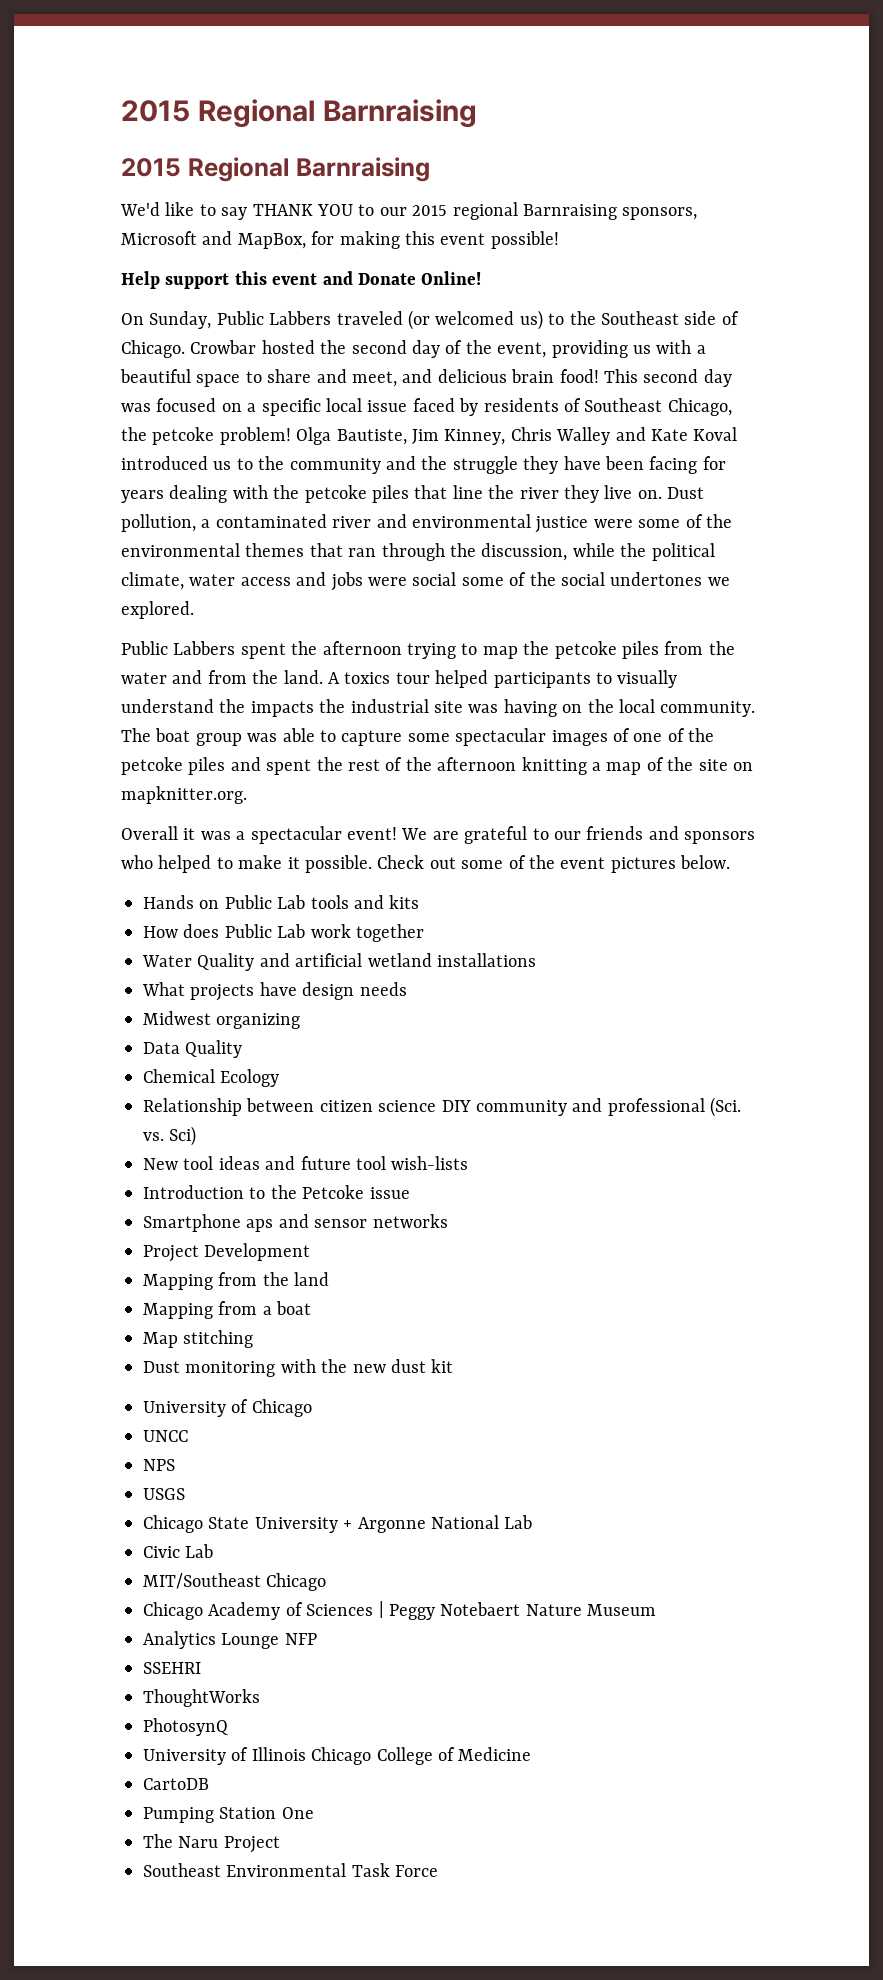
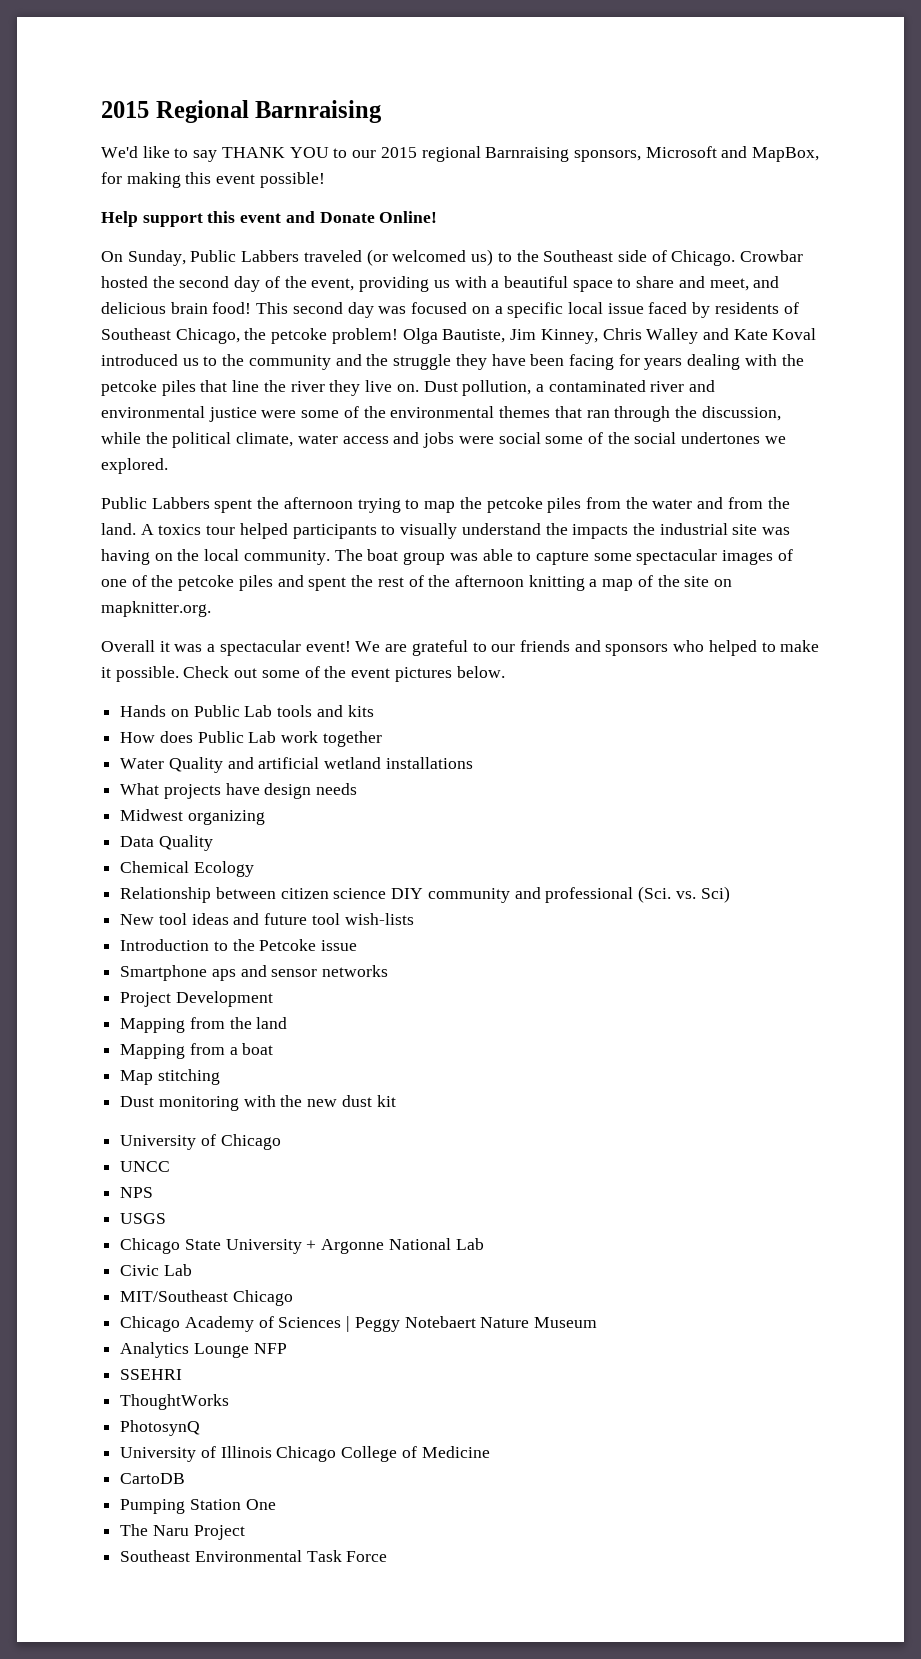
[121,99,477,128] [121,157,430,182] 2015 Regional Barnraising // 2015 Regional Barnraising -> [101,100,383,123] 2015 Regional Barnraising

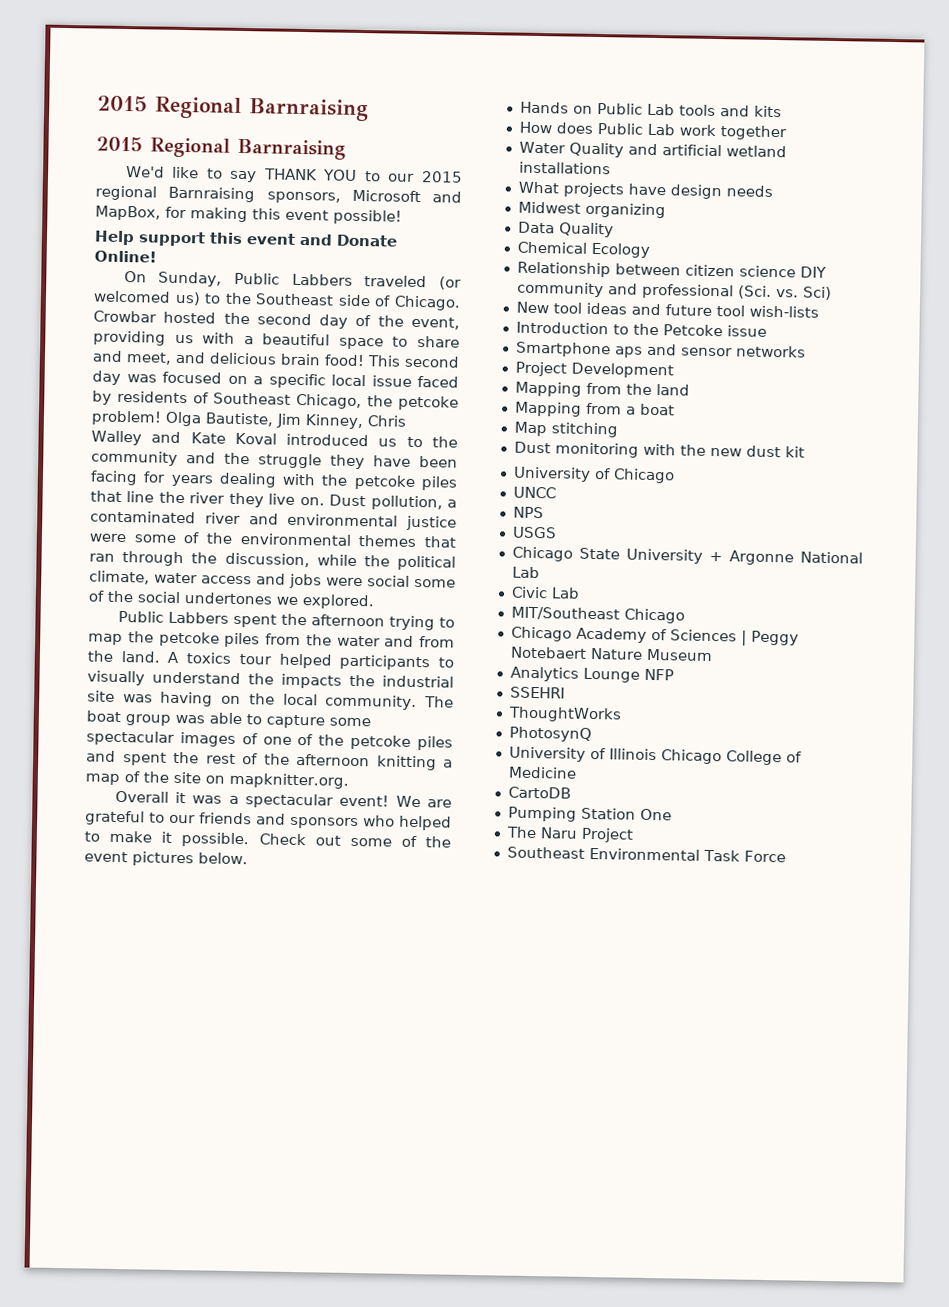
[101,100,383,123] 2015 Regional Barnraising -> [97,95,369,122] [96,136,346,160] 2015 Regional Barnraising // 2015 Regional Barnraising

